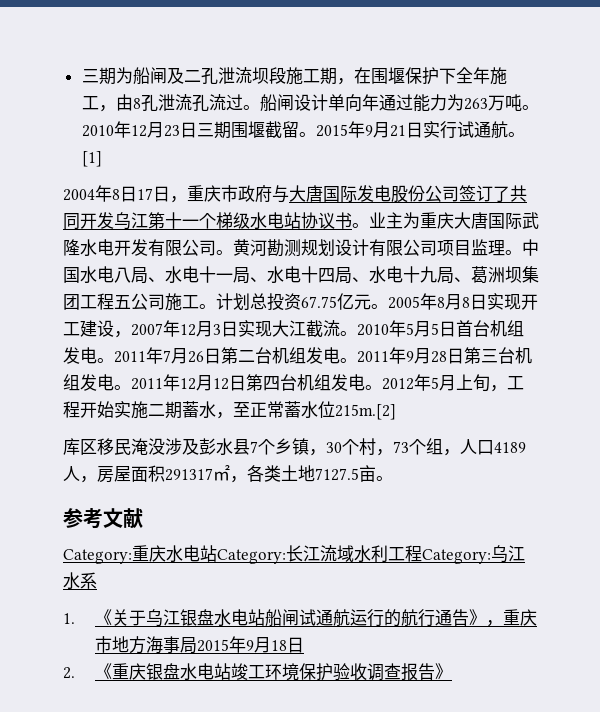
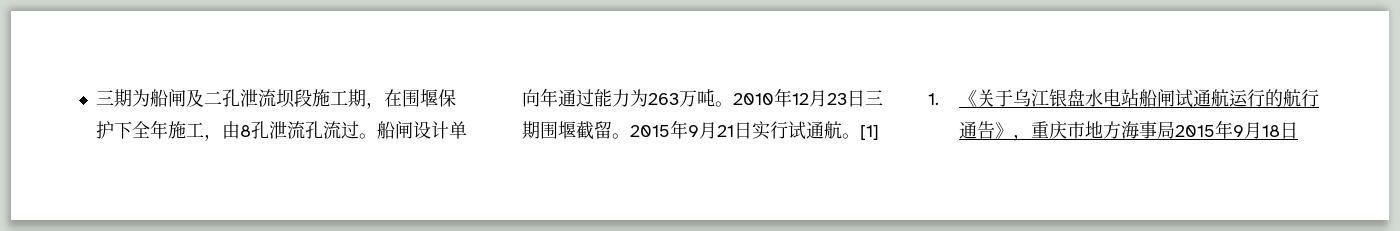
[63,185,527,203] [63,212,539,230] [63,239,539,257] [63,266,539,284] [63,293,538,311] [63,320,524,338] [63,347,532,364] [63,374,524,392] [63,401,396,420] [63,438,526,456] [63,465,393,483] [63,508,143,529] [63,545,525,564] [63,572,97,589] // 2004年8日17日，重庆市政府与大唐国际发电股份公司签订了共同开发乌江第十一个梯级水电站协议书。业主为重庆大唐国际武隆水电开发有限公司。黄河勘测规划设计有限公司项目监理。中国水电八局、水电十一局、水电十四局、水电十九局、葛洲坝集团工程五公司施工。计划总投资67.75亿元。2005年8月8日实现开工建设，2007年12月3日实现大江截流。2010年5月5日首台机组发电。2011年7月26日第二台机组发电。2011年9月28日第三台机组发电。2011年12月12日第四台机组发电。2012年5月上旬，工程开始实施二期蓄水，至正常蓄水位215m.[2] // 库区移民淹没涉及彭水县7个乡镇，30个村，73个组，人口4189人，房屋面积291317㎡，各类土地7127.5亩。 // 参考文献 // Category:重庆水电站Category:长江流域水利工程Category:乌江水系 -> (879, 132) none
[63,663,452,681] // 2.《重庆银盘水电站竣工环境保护验收调查报告》 -> (1299, 130) none

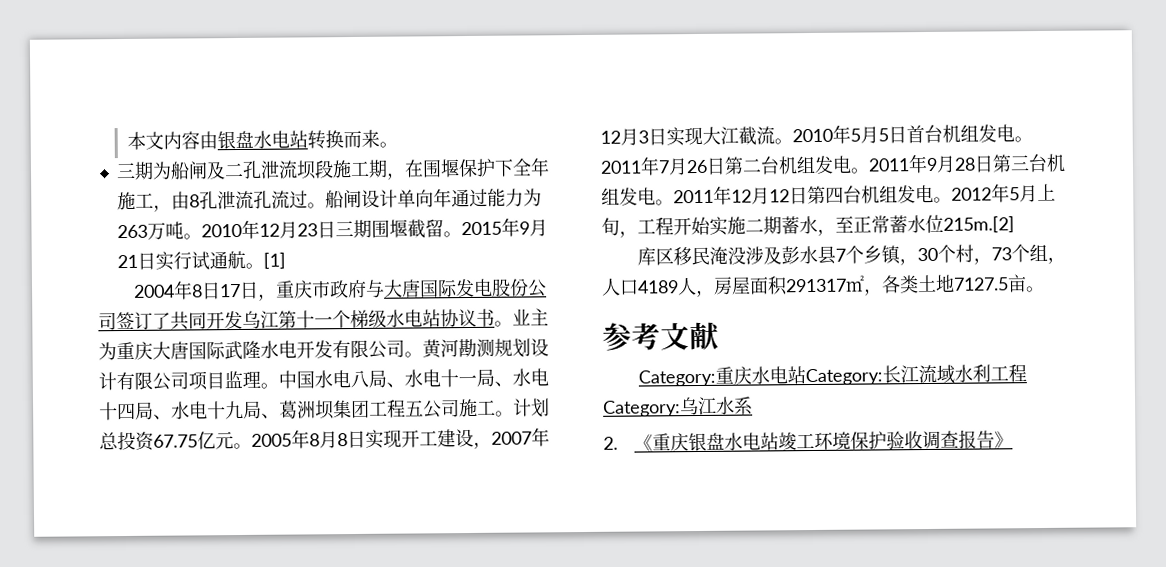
(95, 97) none -> [126,129,398,150] 本文内容由银盘水电站转换而来。 //
[928,89,1320,108] [959,120,1299,141] 1.《关于乌江银盘水电站船闸试通航运行的航行通告》，重庆市地方海事局2015年9月18日 -> [133,278,548,301] [98,308,549,331] [98,338,549,361] [98,368,549,391] [99,398,550,421] [99,427,550,451] [600,124,1033,147] [600,153,1066,176] [601,183,1056,206] [601,214,1015,238] [637,243,1067,266] [601,274,1045,298] [602,321,720,351] [638,364,1028,387] [603,396,753,417] [603,429,1013,452] 2004年8日17日，重庆市政府与大唐国际发电股份公司签订了共同开发乌江第十一个梯级水电站协议书。业主为重庆大唐国际武隆水电开发有限公司。黄河勘测规划设计有限公司项目监理。中国水电八局、水电十一局、水电十四局、水电十九局、葛洲坝集团工程五公司施工。计划总投资67.75亿元。2005年8月8日实现开工建设，2007年12月3日实现大江截流。2010年5月5日首台机组发电。2011年7月26日第二台机组发电。2011年9月28日第三台机组发电。2011年12月12日第四台机组发电。2012年5月上旬，工程开始实施二期蓄水，至正常蓄水位215m.[2] // 库区移民淹没涉及彭水县7个乡镇，30个村，73个组，人口4189人，房屋面积291317㎡，各类土地7127.5亩。 // 参考文献 // Category:重庆水电站Category:长江流域水利工程Category:乌江水系 // 2.《重庆银盘水电站竣工环境保护验收调查报告》

